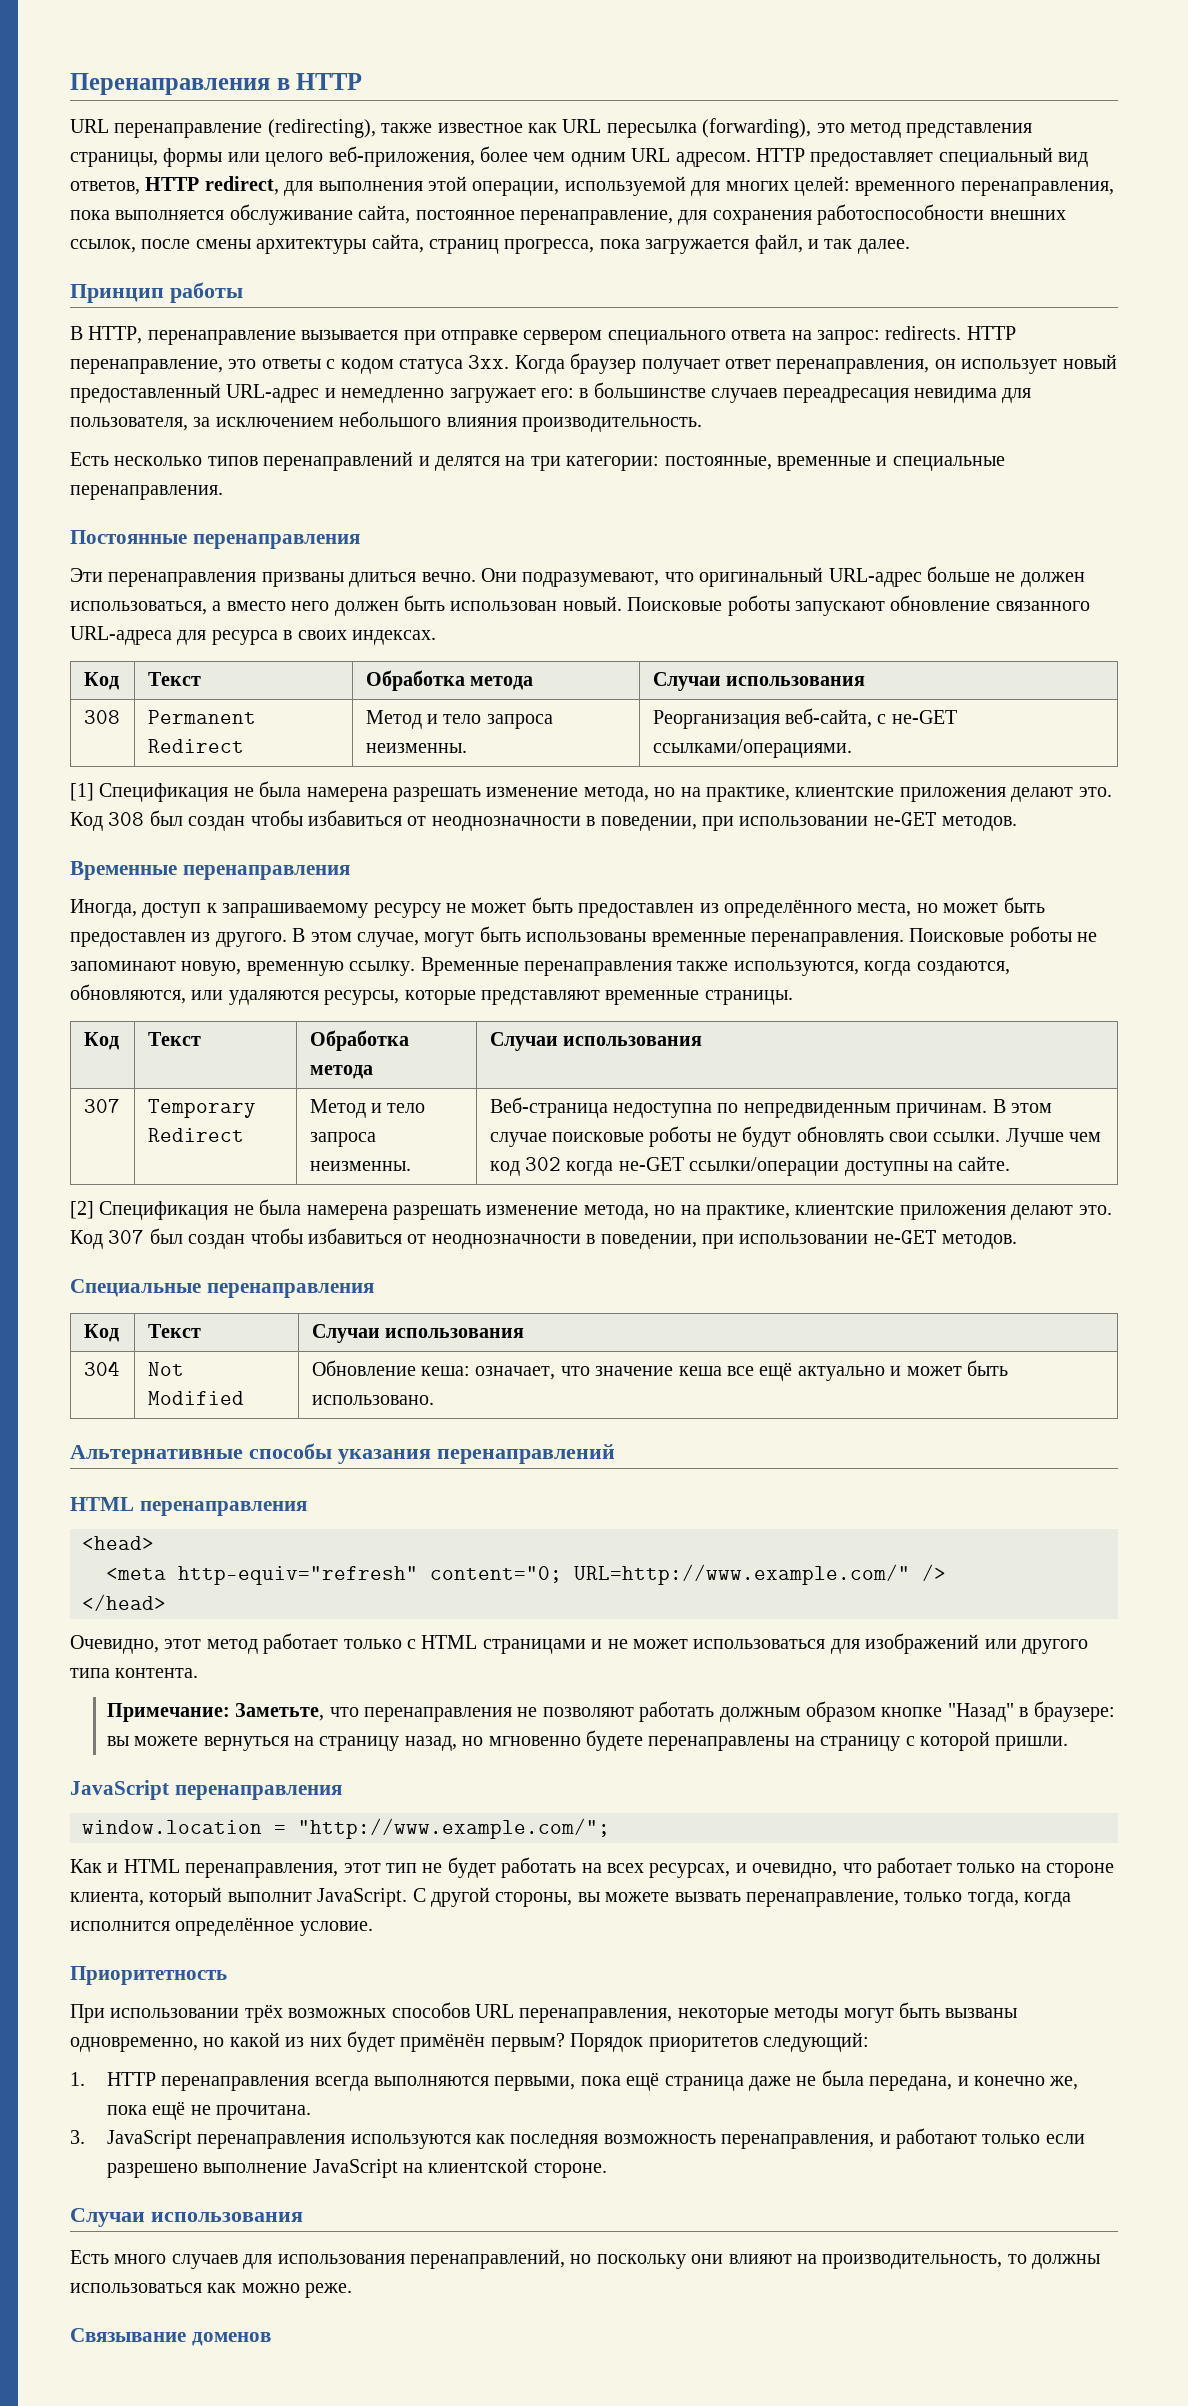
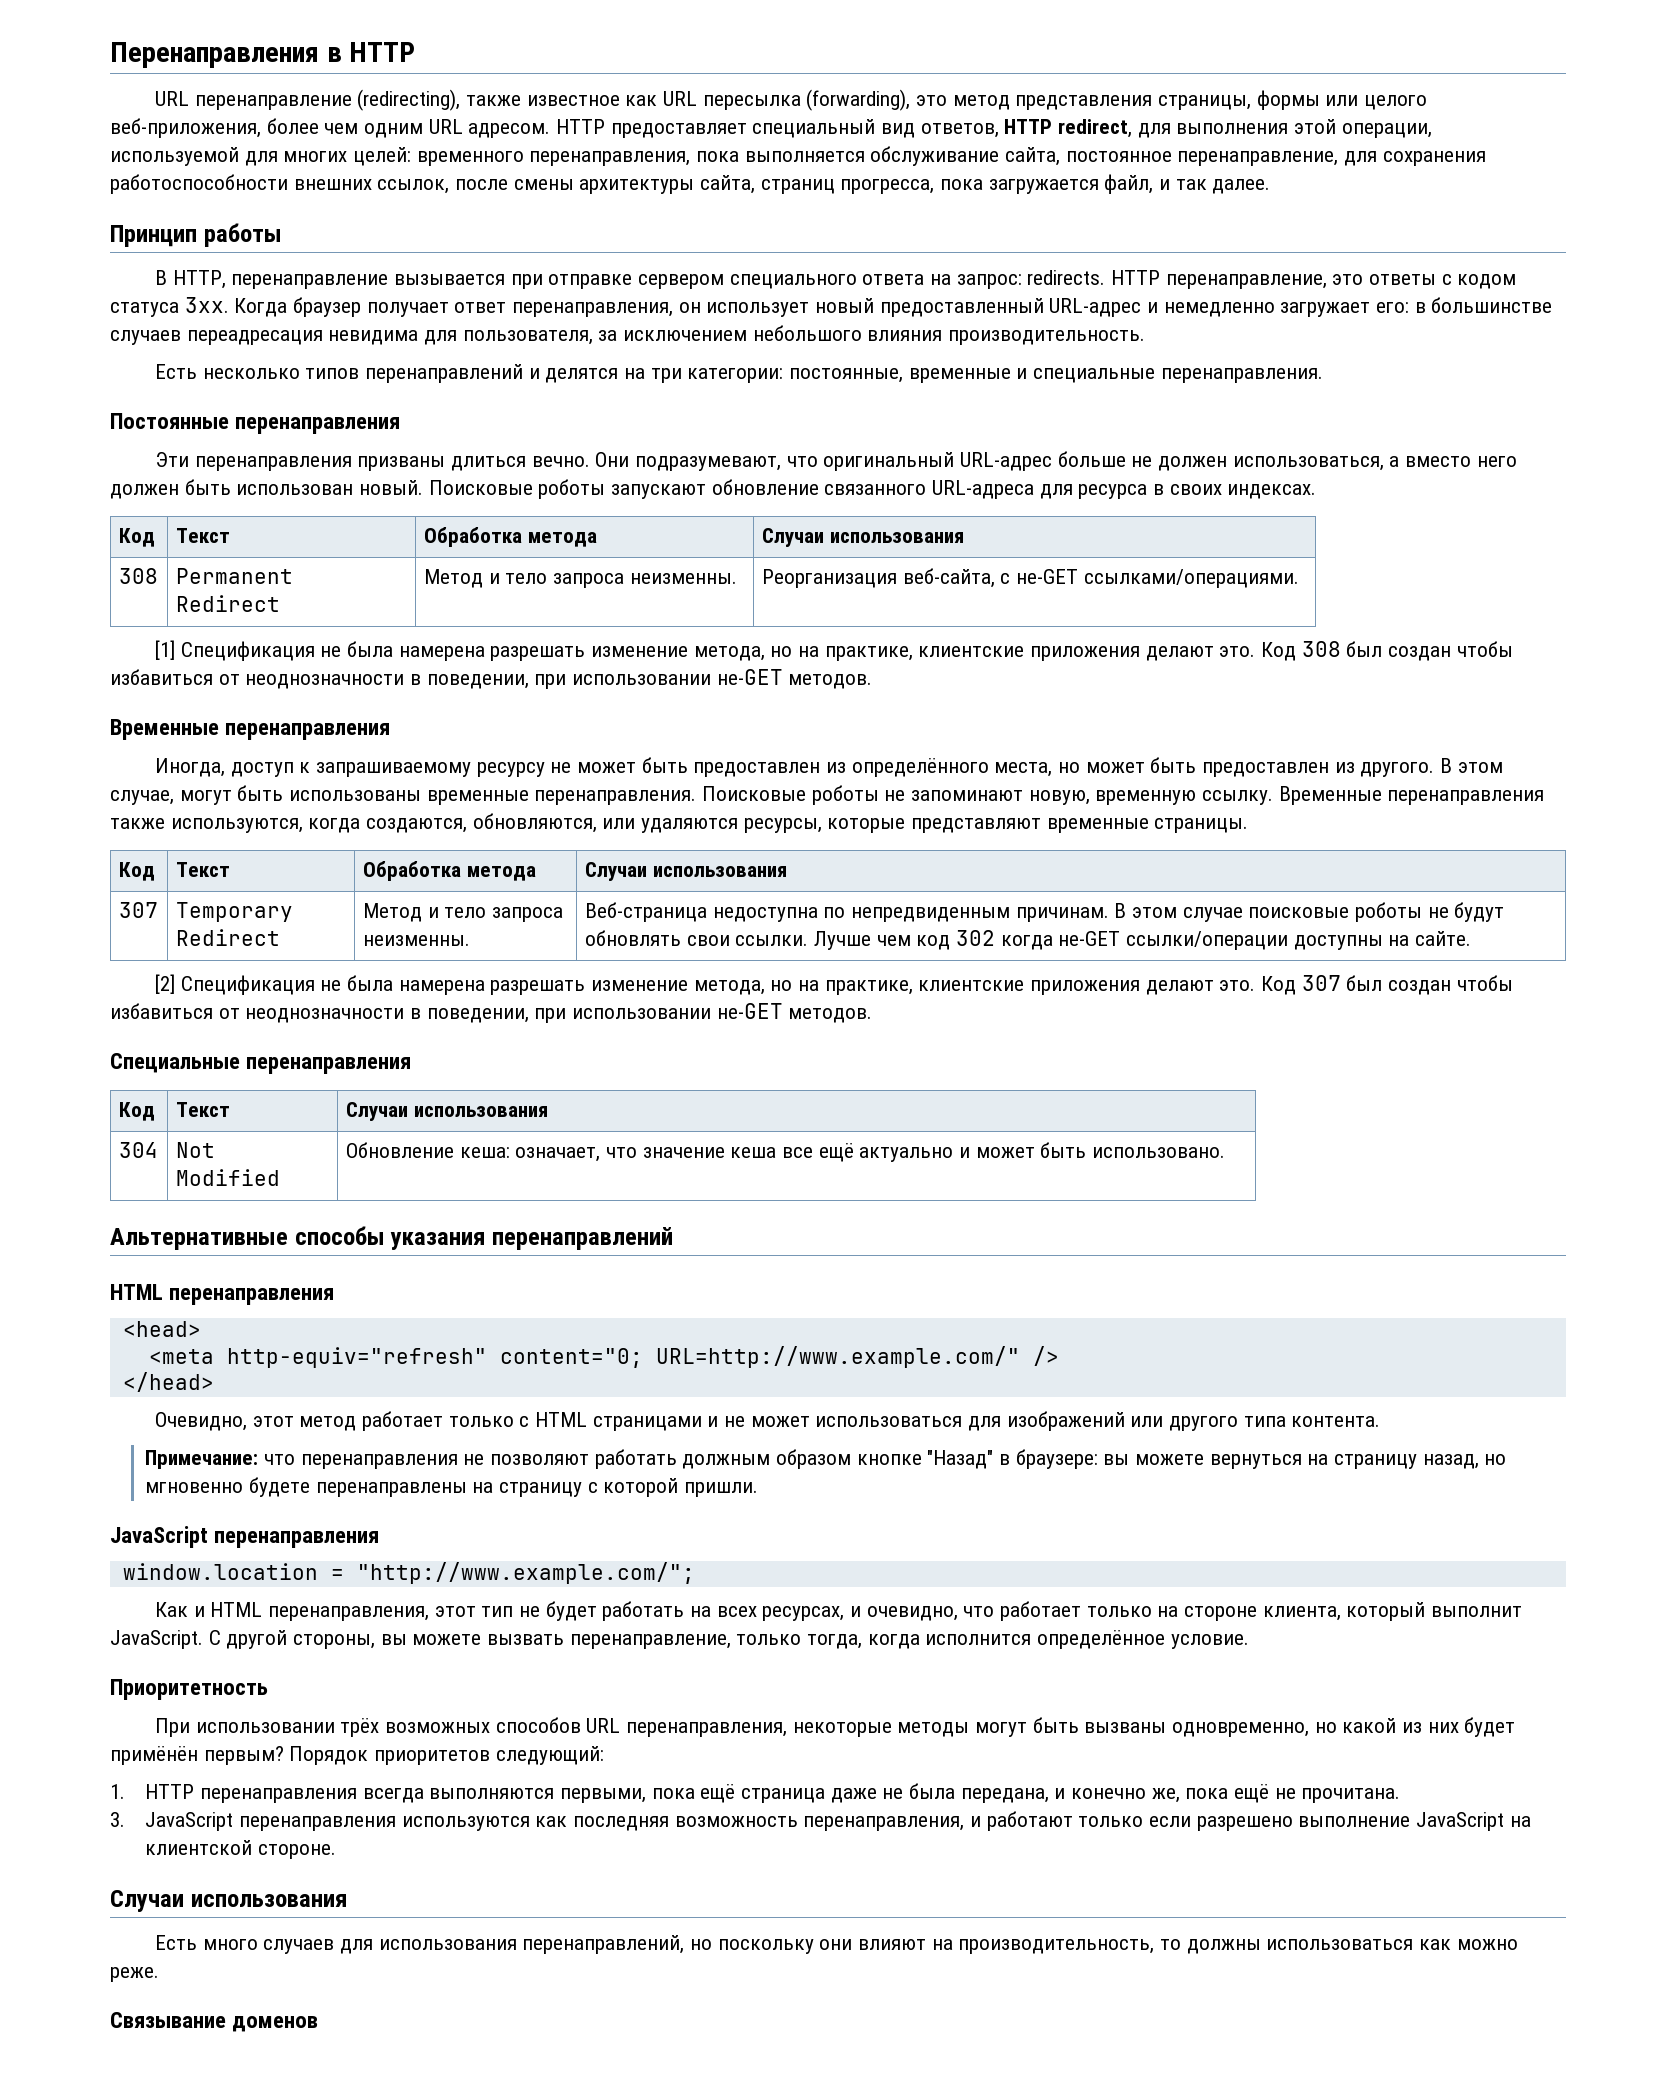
[235,1703,325,1721] Заметьте, -> (259, 1459) none

